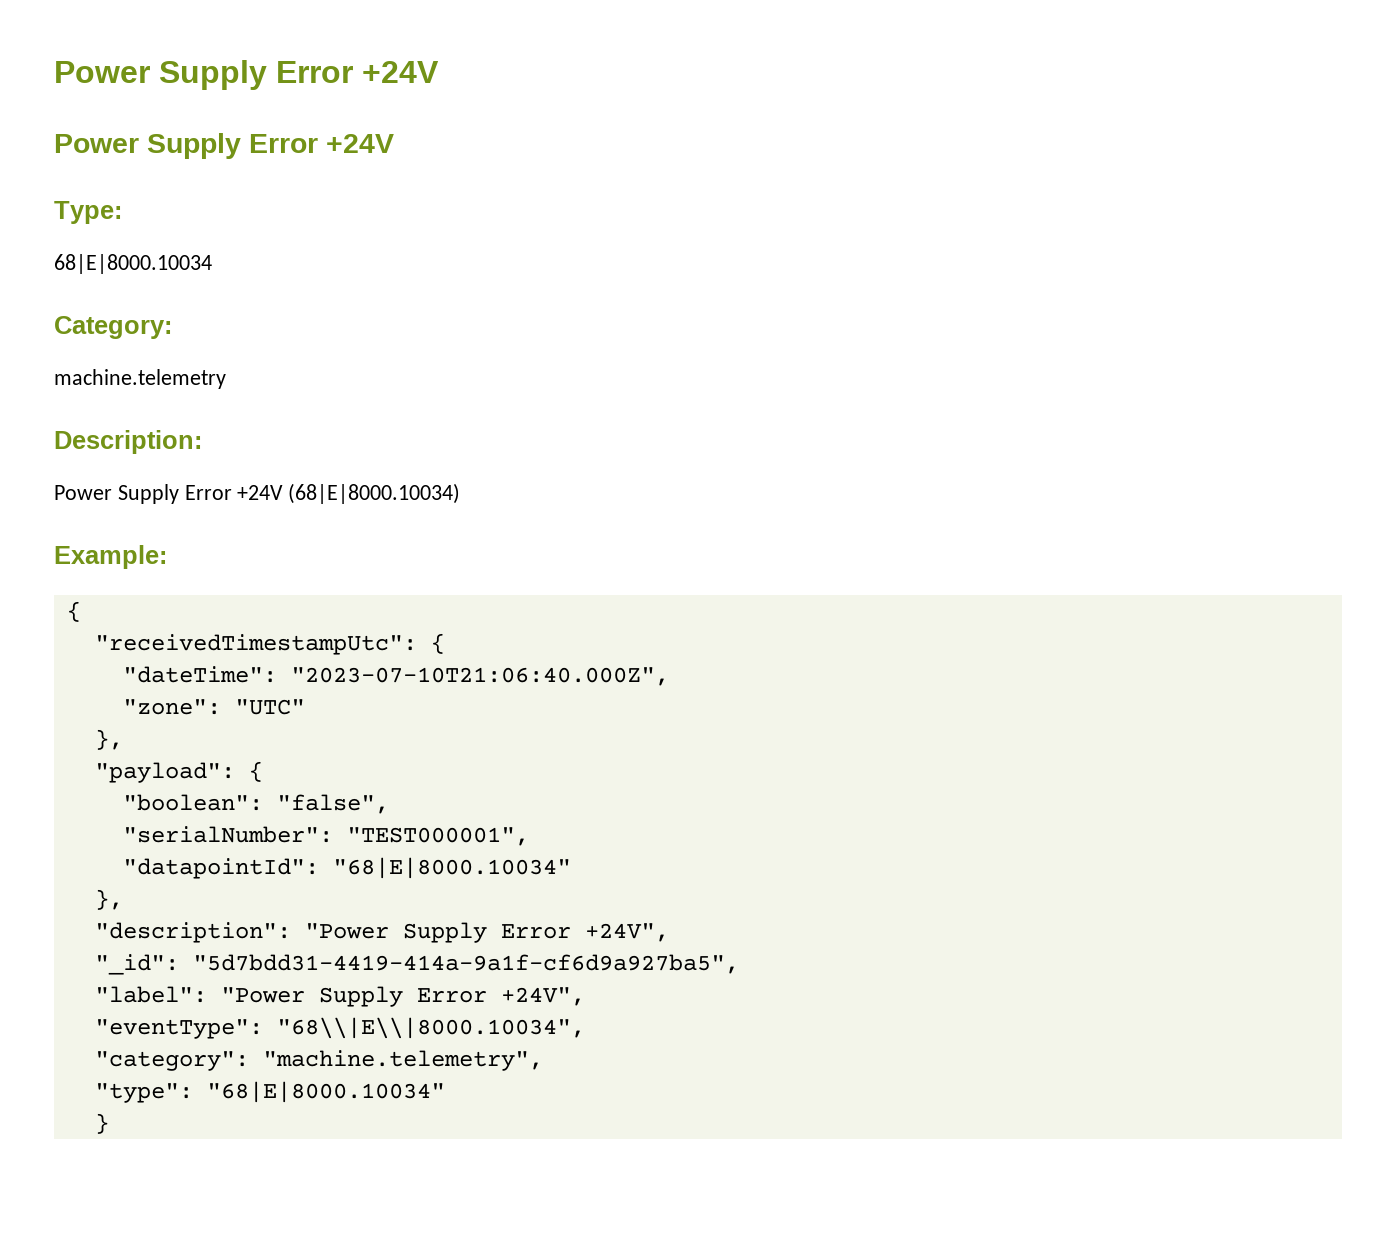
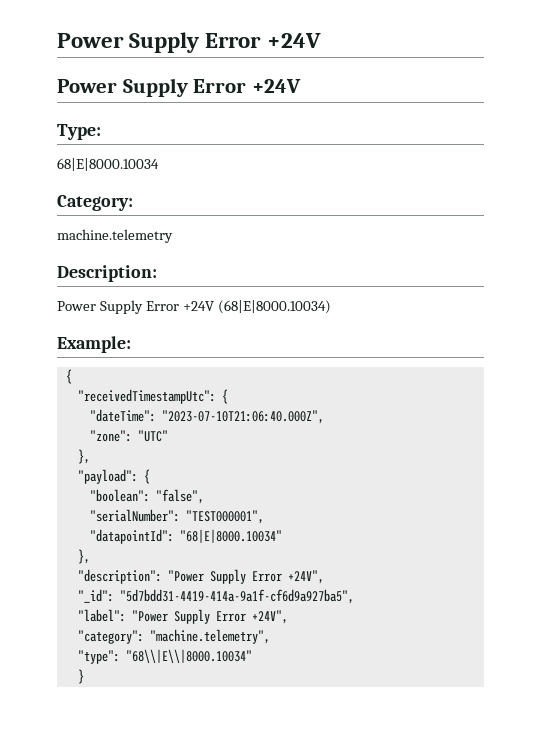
[94,1017,585,1039] // "eventType": "68\\|E\\|8000.10034", -> (288, 617) none
[206,1081,445,1103] "68|E|8000.10034" -> [125,649,252,663] "68\\|E\\|8000.10034"

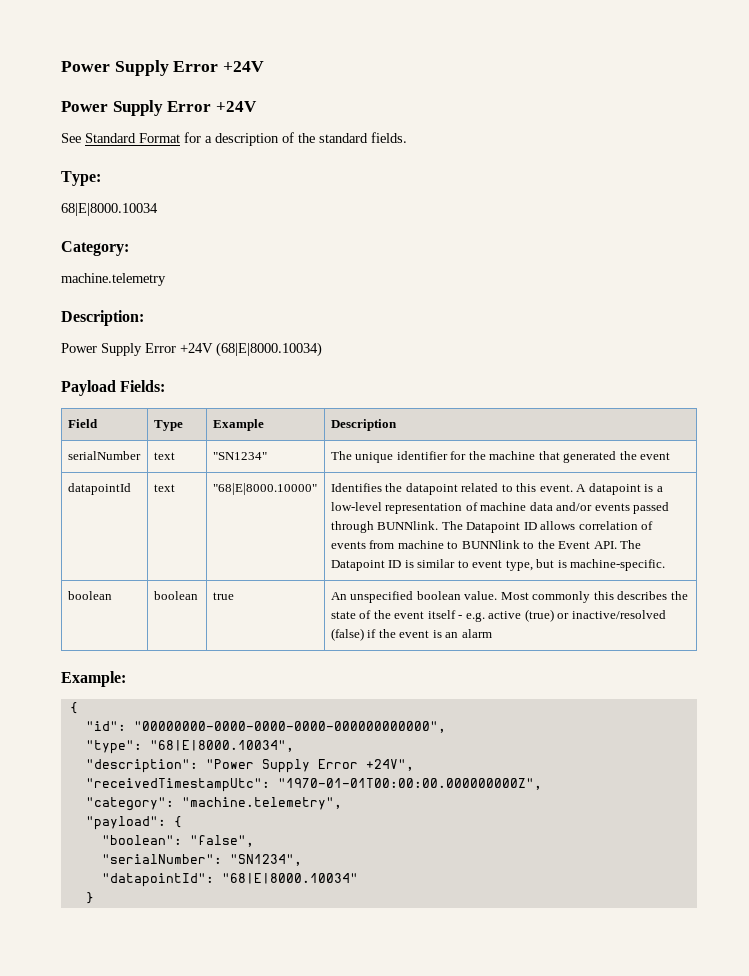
(301, 86) none -> [61,132,407,146] // See Standard Format for a description of the standard fields.
[57,336,131,353] [65,369,72,384] [77,389,228,404] [89,409,324,424] [89,430,168,442] [77,449,90,464] Example: // { // "receivedTimestampUtc": { // "dateTime": "2023-07-10T21:06:40.000Z", // "zone": "UTC" // }, -> [61,380,166,396] [67,419,98,428] [153,420,183,431] [212,419,264,431] [330,419,397,431] [67,451,141,460] [153,452,175,460] [212,452,267,460] [330,451,671,463] [67,483,131,495] [153,484,175,492] [212,483,317,495] [330,483,663,495] [330,502,670,514] [330,521,654,533] [330,540,642,549] [330,559,666,571] [67,591,112,600] [153,591,198,600] [212,592,234,600] [330,591,688,603] [330,609,666,622] [330,628,492,641] [61,671,126,687] [69,702,78,714] [85,721,446,733] [85,740,294,754] [85,759,414,773] [85,778,542,792] [85,797,342,811] Payload Fields: // Field | Type | Example | Description // serialNumber | text | "SN1234" | The unique identifier for the machine that generated the event // datapointId | text | "68|E|8000.10000" | Identifies the datapoint related to this event. A datapoint is a low-level representation of machine data and/or events passed through BUNNlink. The Datapoint ID allows correlation of events from machine to BUNNlink to the Event API. The Datapoint ID is similar to event type, but is machine-specific. // boolean | boolean | true | An unspecified boolean value. Most commonly this describes the state of the event itself - e.g. active (true) or inactive/resolved (false) if the event is an alarm // Example: // { // "id": "00000000-0000-0000-0000-000000000000", // "type": "68|E|8000.10034", // "description": "Power Supply Error +24V", // "receivedTimestampUtc": "1970-01-01T00:00:00.000000000Z", // "category": "machine.telemetry",
[185,510,264,524] "TEST000001", -> [229,854,302,866] "SN1234",
[77,549,90,564] [77,569,324,584] [77,589,354,604] [77,609,288,624] [77,629,270,644] [77,649,252,664] // }, // "description": "Power Supply Error +24V", // "_id": "5d7bdd31-4419-414a-9a1f-cf6d9a927ba5", // "label": "Power Supply Error +24V", // "category": "machine.telemetry", // "type": "68\\|E\\|8000.10034" -> (358, 878) none

